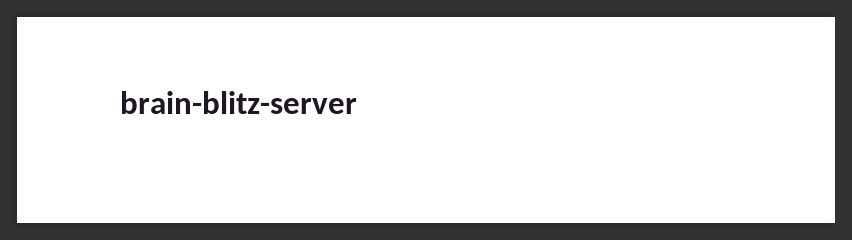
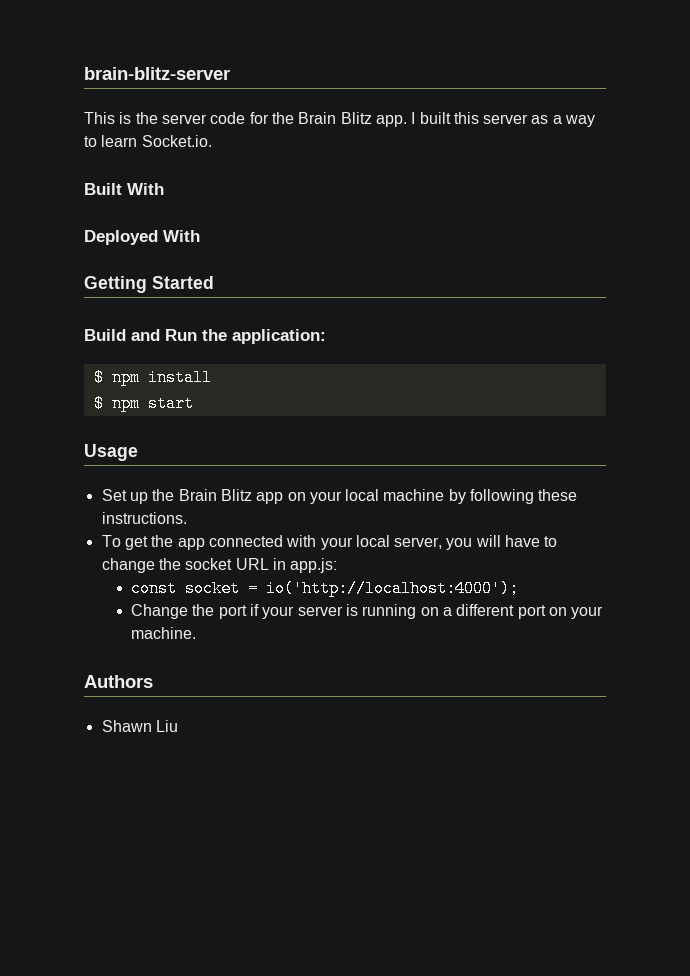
(357, 102) none -> [84,112,596,127] [84,135,212,147] [84,183,164,195] [84,230,200,245] [84,276,214,293] [84,329,326,344] [93,369,212,386] [93,395,194,412] [84,444,138,461] [101,489,578,504] [101,512,187,524] [101,535,558,550] [101,558,338,573] [131,580,520,597] [131,604,604,619] [131,627,197,639] [84,675,153,688] [101,720,178,732] // This is the server code for the Brain Blitz app. I built this server as a way to learn Socket.io. // Built With // Deployed With // Getting Started // Build and Run the application: // $ npm install // $ npm start // Usage // Set up the Brain Blitz app on your local machine by following these instructions. // To get the app connected with your local server, you will have to change the socket URL in app.js: // const socket = io('http://localhost:4000'); // Change the port if your server is running on a different port on your machine. // Authors // Shawn Liu

